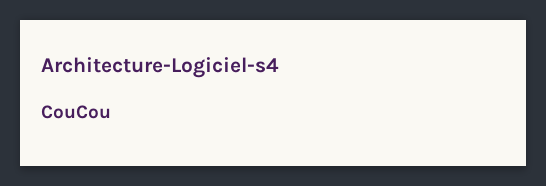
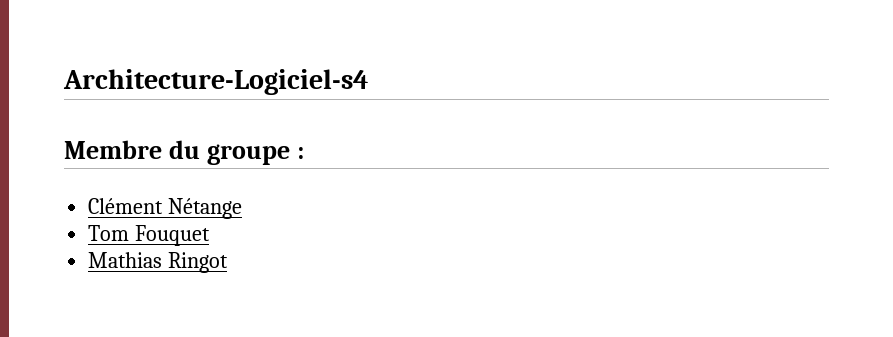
[41,105,111,119] CouCou -> [64,140,304,165] [88,198,243,219] [88,225,211,246] [88,252,229,273] Membre du groupe : // Clément Nétange // Tom Fouquet // Mathias Ringot

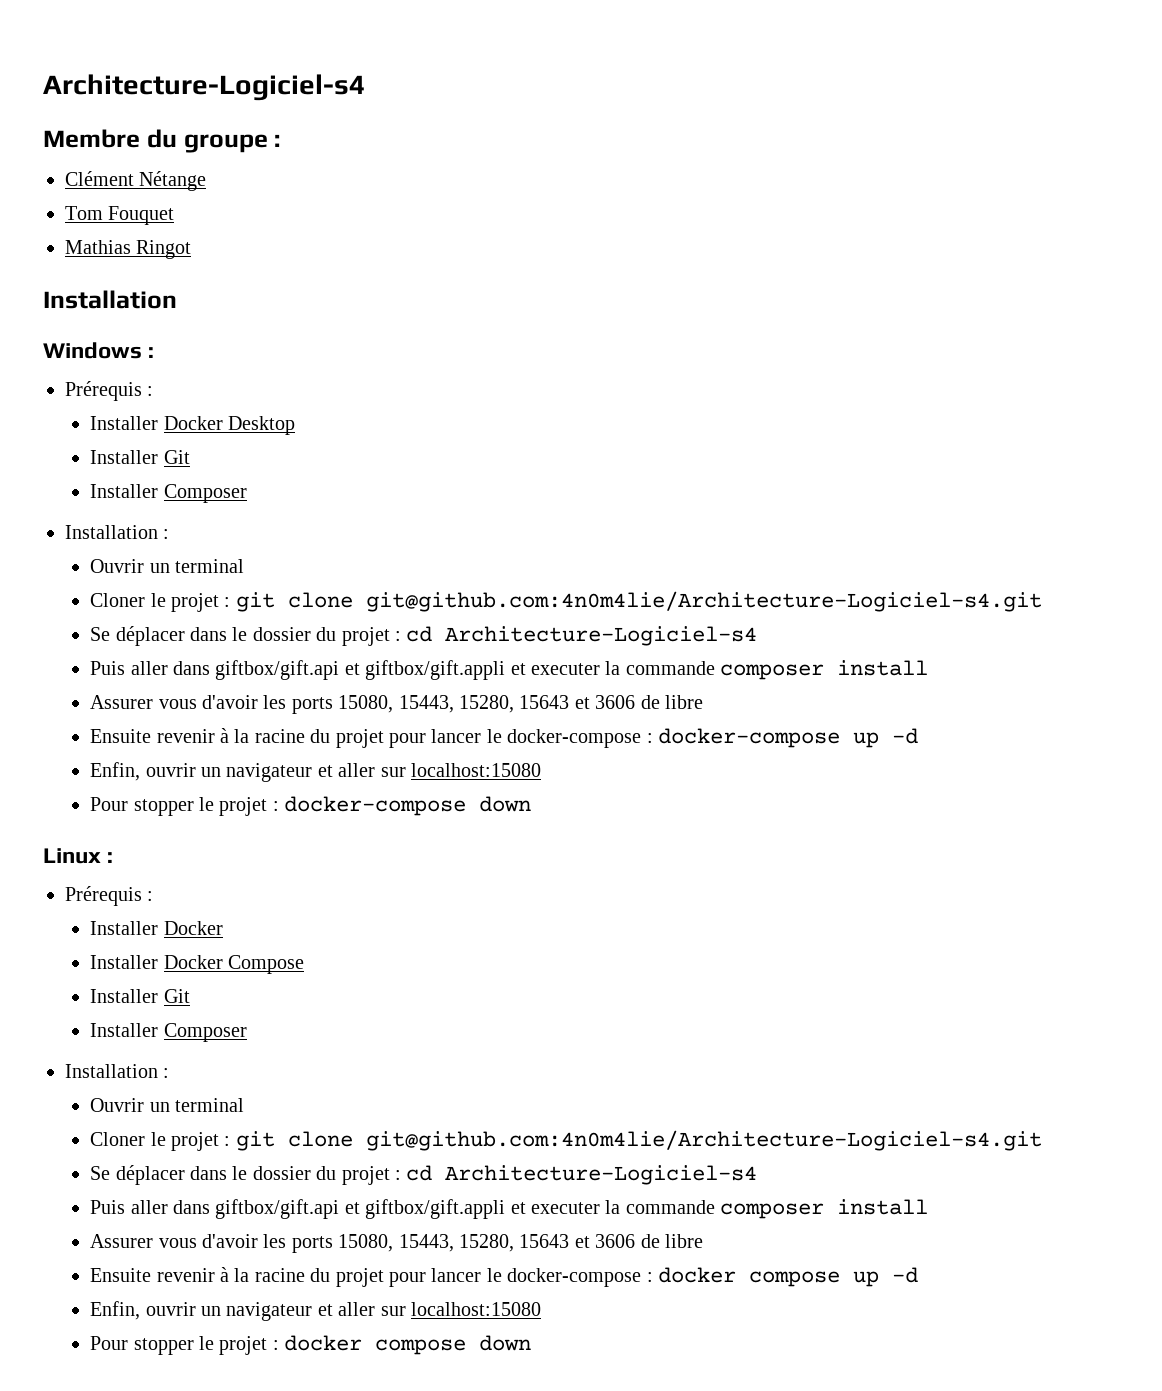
(229, 262) none -> [43,290,177,309] [43,342,155,359] [65,381,154,401] [90,416,295,435] [90,450,190,464] [90,484,247,503] [65,525,170,539] [90,559,244,573] [90,591,1042,612] [90,626,758,646] [90,660,929,680] [90,695,703,714] [90,728,918,748] [90,762,541,782] [90,796,532,816] [43,848,114,864] [65,886,154,906] [90,921,223,935] [90,955,304,974] [90,989,190,1003] [90,1023,247,1042] [65,1064,170,1078] [90,1098,244,1112] [90,1130,1042,1151] [90,1165,758,1185] [90,1199,929,1219] [90,1234,703,1253] [90,1267,918,1287] [90,1301,541,1321] [90,1335,532,1355] // Installation // Windows : // Prérequis : // Installer Docker Desktop // Installer Git // Installer Composer // Installation : // Ouvrir un terminal // Cloner le projet : git clone git@github.com:4n0m4lie/Architecture-Logiciel-s4.git // Se déplacer dans le dossier du projet : cd Architecture-Logiciel-s4 // Puis aller dans giftbox/gift.api et giftbox/gift.appli et executer la commande composer install // Assurer vous d'avoir les ports 15080, 15443, 15280, 15643 et 3606 de libre // Ensuite revenir à la racine du projet pour lancer le docker-compose : docker-compose up -d // Enfin, ouvrir un navigateur et aller sur localhost:15080 // Pour stopper le projet : docker-compose down // Linux : // Prérequis : // Installer Docker // Installer Docker Compose // Installer Git // Installer Composer // Installation : // Ouvrir un terminal // Cloner le projet : git clone git@github.com:4n0m4lie/Architecture-Logiciel-s4.git // Se déplacer dans le dossier du projet : cd Architecture-Logiciel-s4 // Puis aller dans giftbox/gift.api et giftbox/gift.appli et executer la commande composer install // Assurer vous d'avoir les ports 15080, 15443, 15280, 15643 et 3606 de libre // Ensuite revenir à la racine du projet pour lancer le docker-compose : docker compose up -d // Enfin, ouvrir un navigateur et aller sur localhost:15080 // Pour stopper le projet : docker compose down

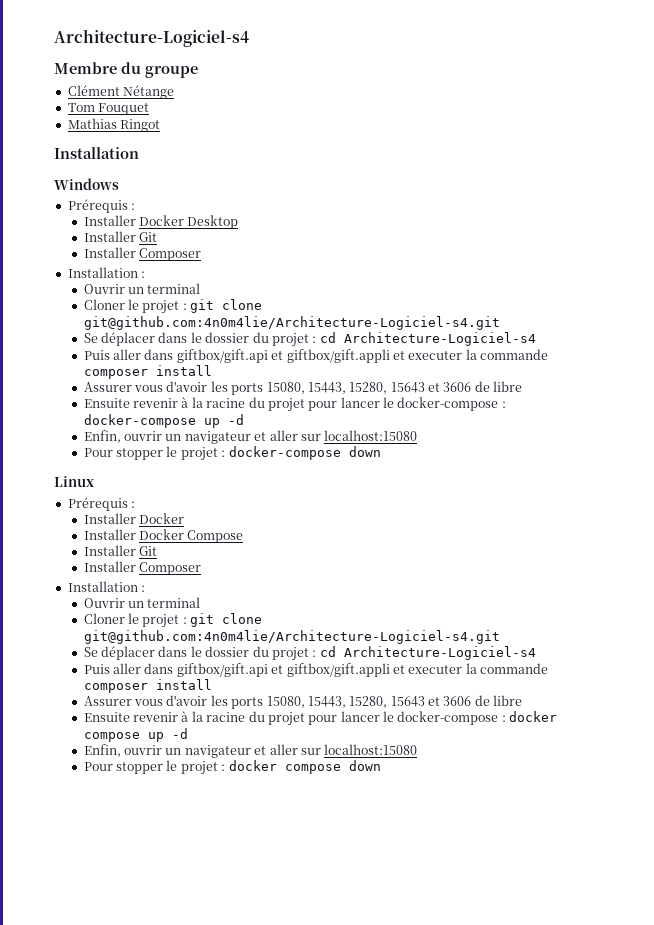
[274,134,281,147] : -> (198, 71) none
[148,347,155,358] : -> (119, 184) none
[107,852,114,863] : -> (94, 481) none

